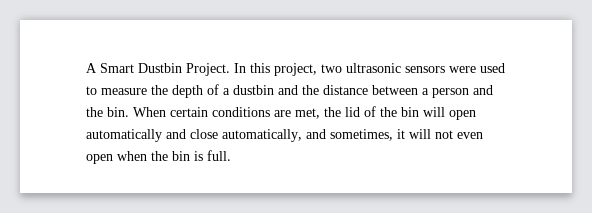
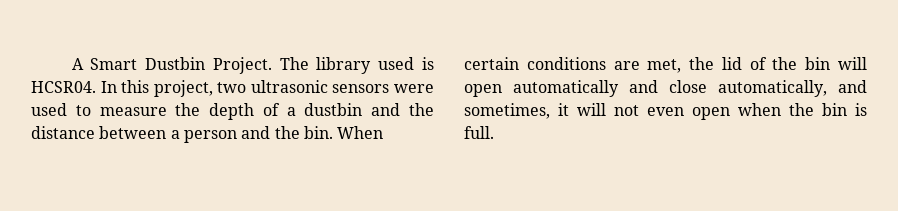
(230, 69) none -> [279,57,434,74] [31,81,96,93] The library used is HCSR04.

